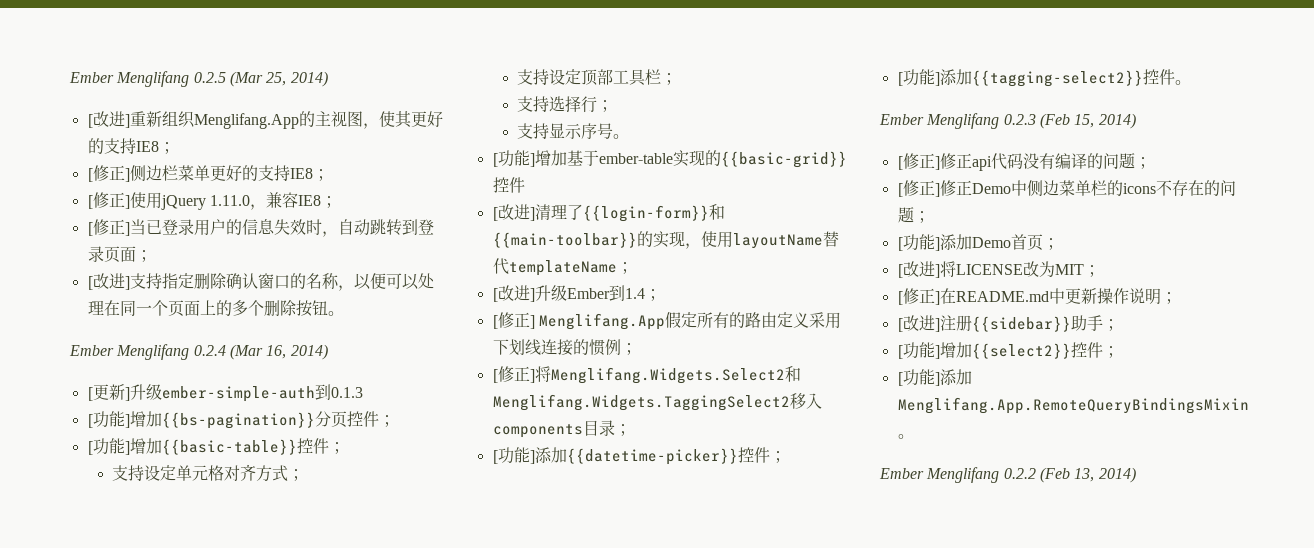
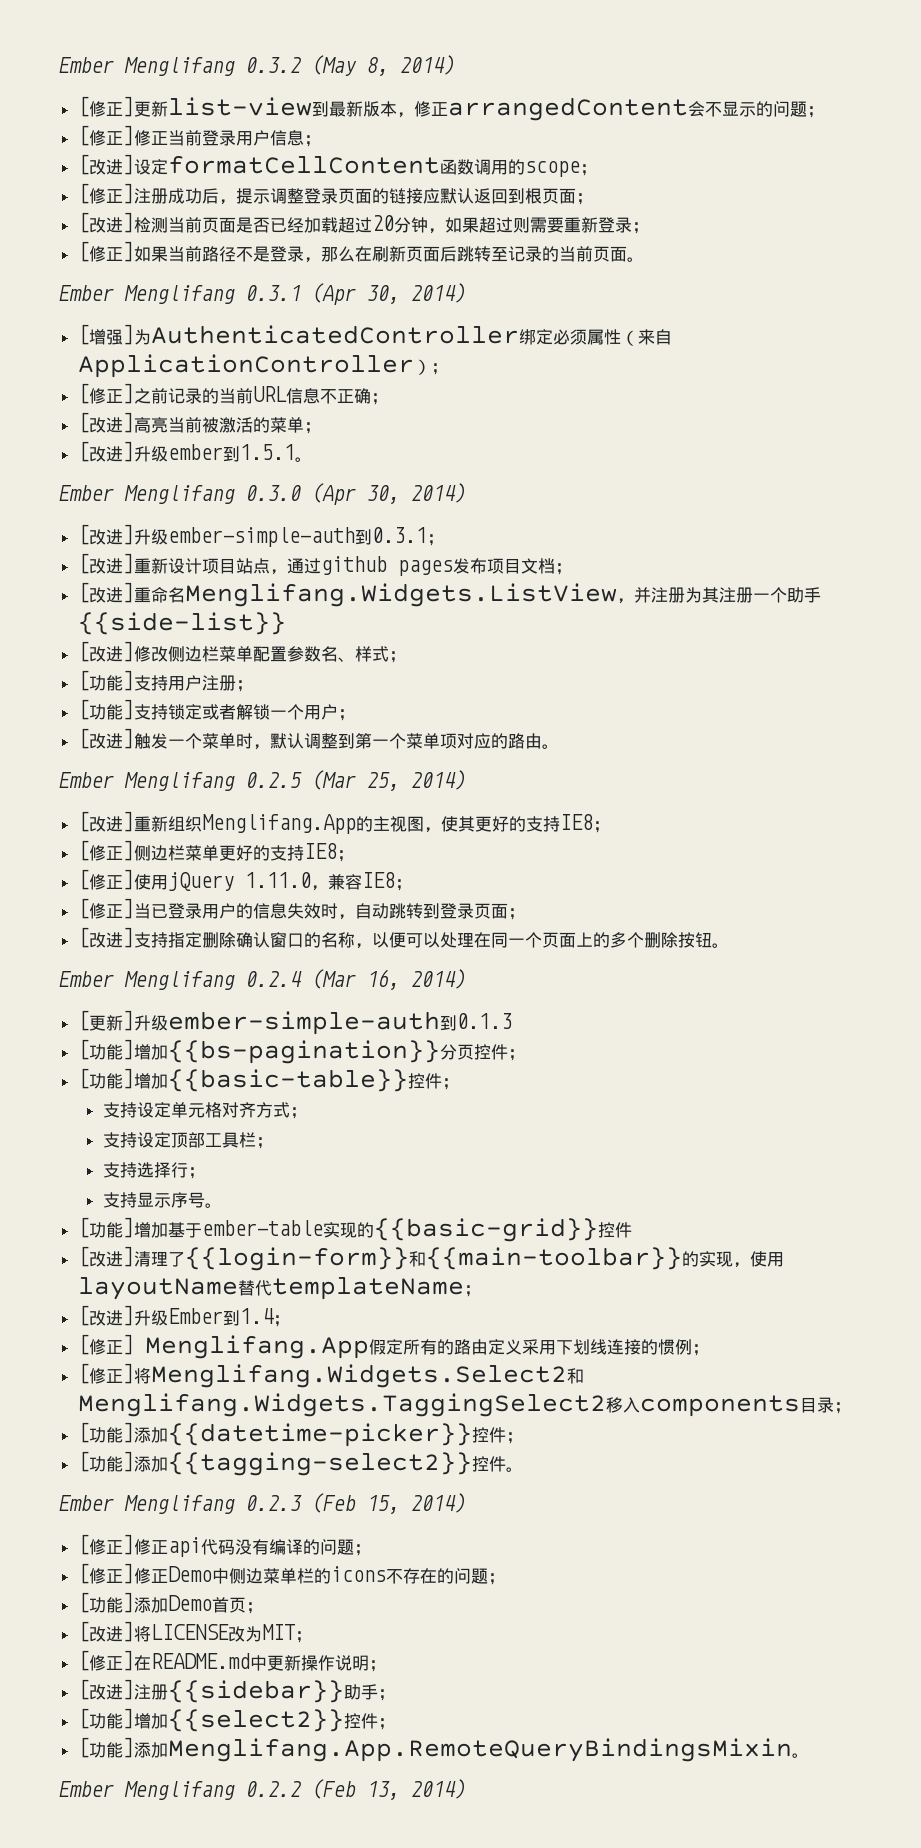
[69,71,190,87] Ember Menglifang -> [59,55,455,76] [77,96,824,121] [77,125,321,147] [77,154,597,177] [77,183,593,205] [77,212,649,234] [77,241,644,263] [59,283,466,305] [77,324,672,346] [77,354,448,378] [77,383,388,405] [77,412,321,434] [77,441,312,462] [59,483,466,505] [77,524,444,547] [77,553,572,576] [77,582,821,607] [77,612,286,635] [77,641,406,663] [77,670,253,692] [77,699,355,721] [77,728,559,750] [59,772,235,791] Ember Menglifang 0.3.2 (May 8, 2014) // [修正]更新list-view到最新版本，修正arrangedContent会不显示的问题； // [修正]修正当前登录用户信息； // [改进]设定formatCellContent函数调用的scope； // [修正]注册成功后，提示调整登录页面的链接应默认返回到根页面； // [改进]检测当前页面是否已经加载超过20分钟，如果超过则需要重新登录； // [修正]如果当前路径不是登录，那么在刷新页面后跳转至记录的当前页面。 // Ember Menglifang 0.3.1 (Apr 30, 2014) // [增强]为AuthenticatedController绑定必须属性（来自ApplicationController）； // [修正]之前记录的当前URL信息不正确； // [改进]高亮当前被激活的菜单； // [改进]升级ember到1.5.1。 // Ember Menglifang 0.3.0 (Apr 30, 2014) // [改进]升级ember-simple-auth到0.3.1； // [改进]重新设计项目站点，通过github pages发布项目文档； // [改进]重命名Menglifang.Widgets.ListView，并注册为其注册一个助手{{side-list}} // [改进]修改侧边栏菜单配置参数名、样式； // [功能]支持用户注册； // [功能]支持锁定或者解锁一个用户； // [改进]触发一个菜单时，默认调整到第一个菜单项对应的路由。 // Ember Menglifang

